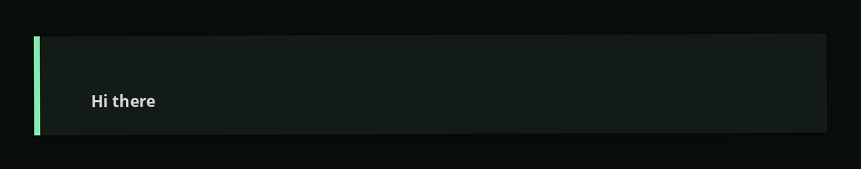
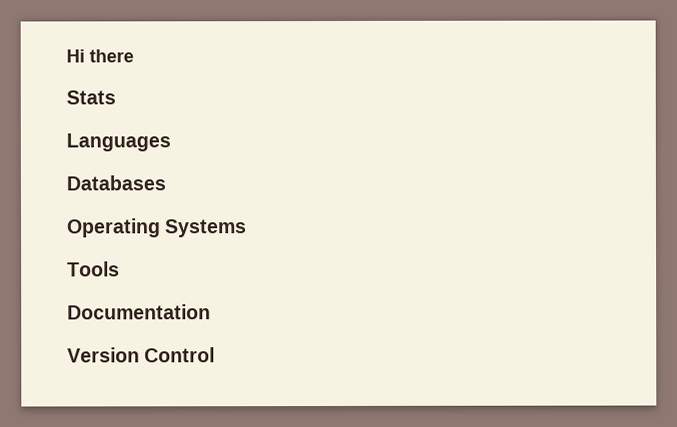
(157, 100) none -> [66,90,116,105] [66,133,171,152] [66,175,166,191] [67,218,248,238] [67,261,120,277] [67,304,211,320] [67,347,216,363] // Stats // Languages // Databases // Operating Systems // Tools // Documentation // Version Control

